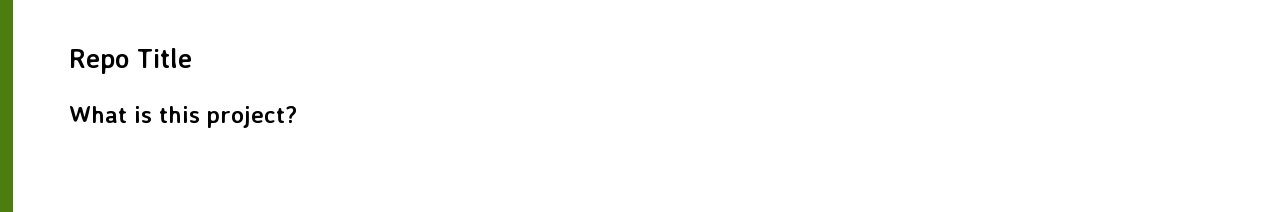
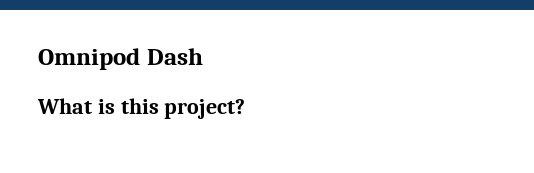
[69,48,192,74] Repo Title -> [38,48,203,70] Omnipod Dash

